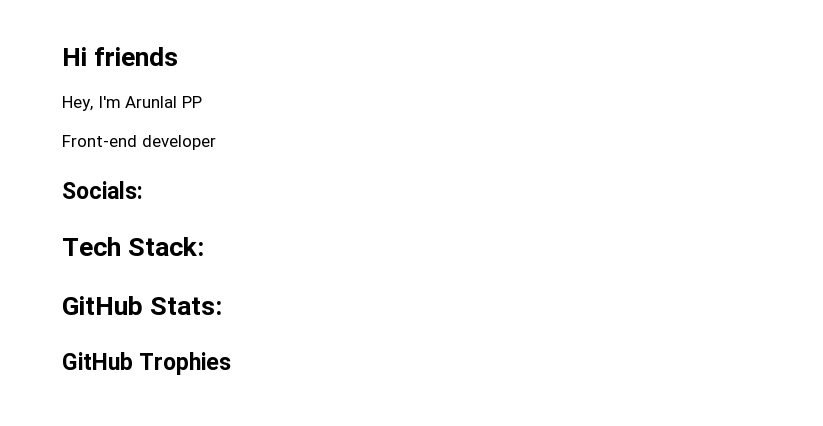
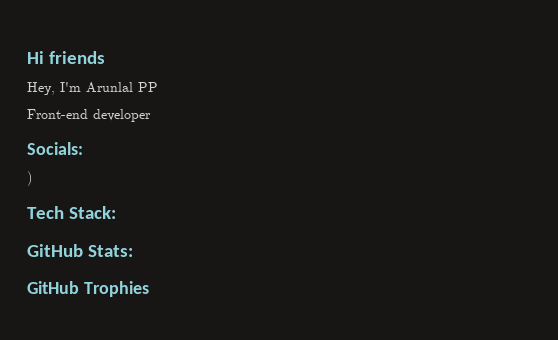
(143, 190) none -> [27,171,32,186] // )

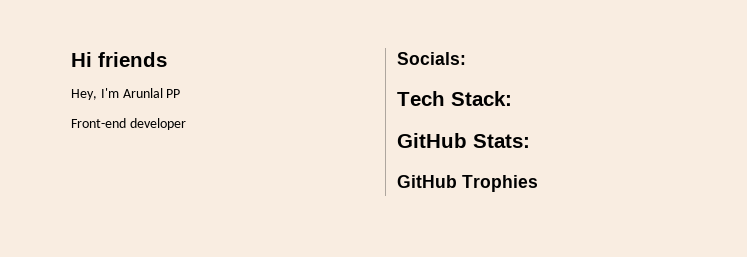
[27,171,32,186] // ) -> (466, 58) none

